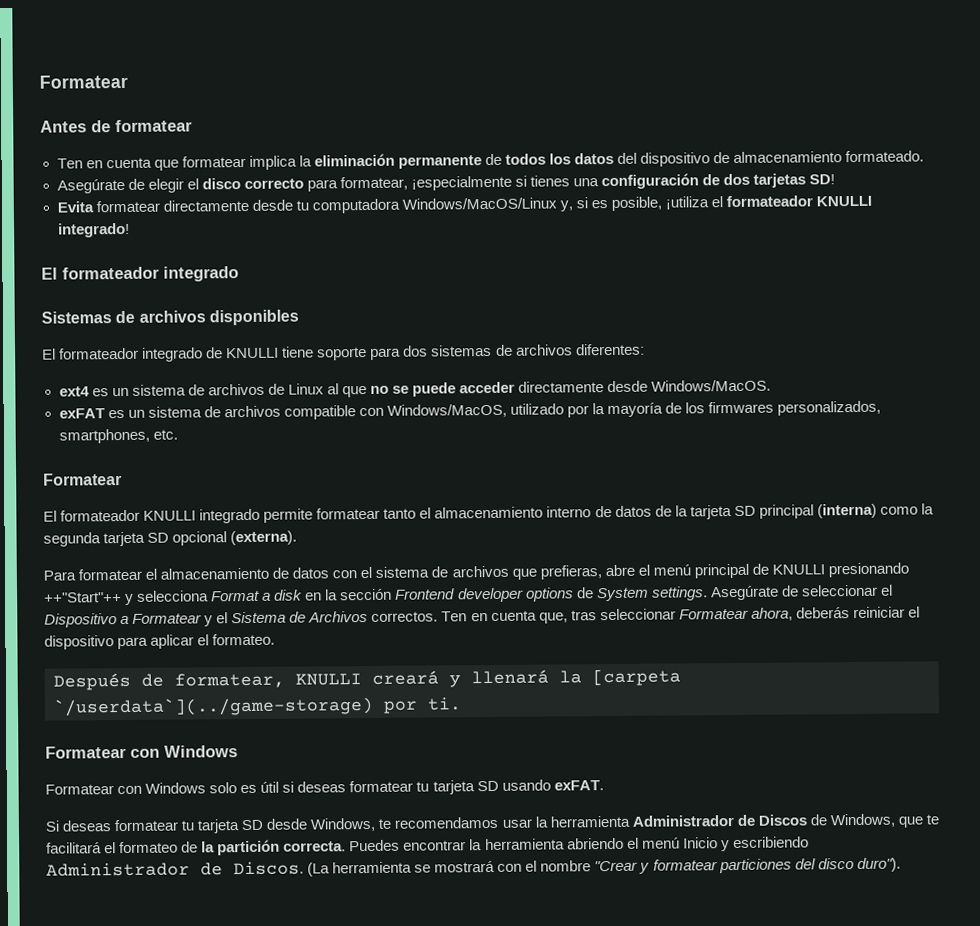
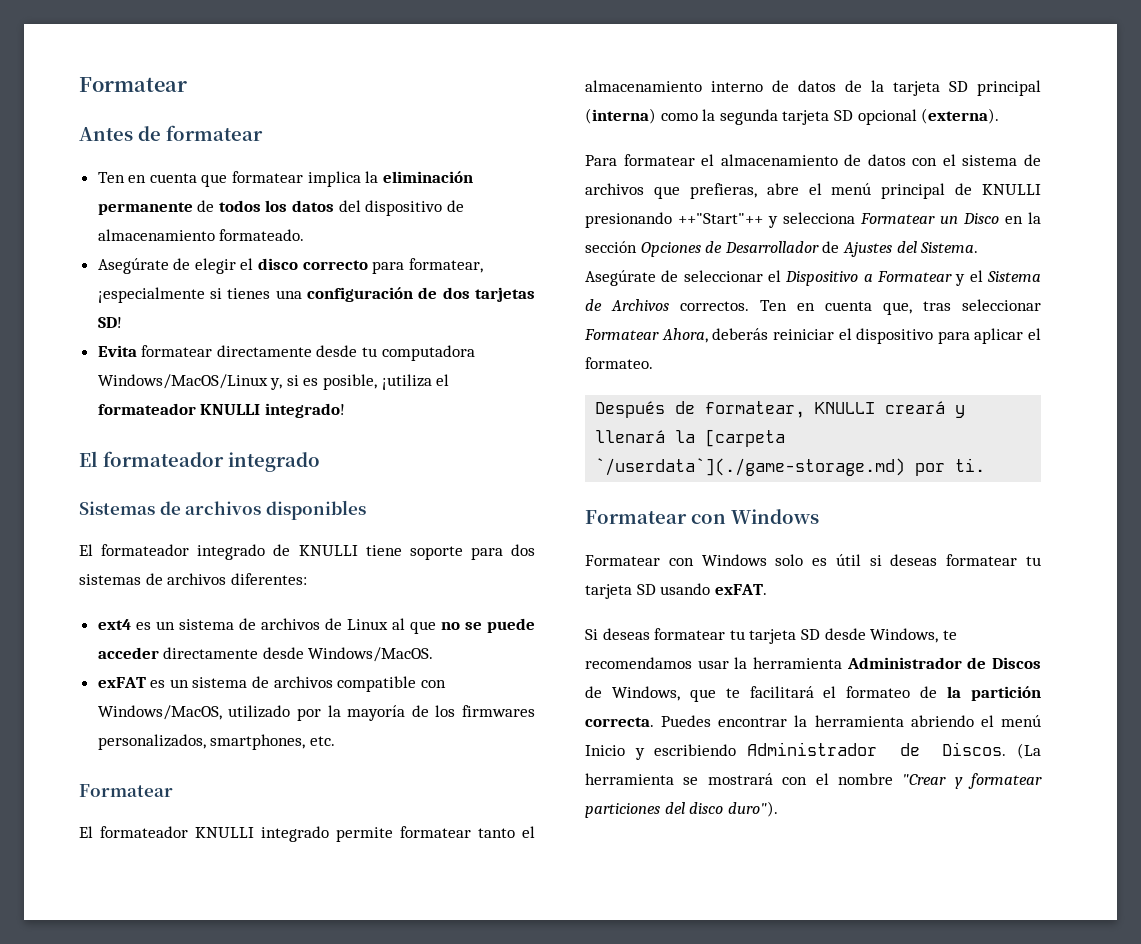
[211,586,708,603] Format a disk en la sección Frontend developer options de System settings. -> [860,212,1041,224] [585,241,979,257] Formatear un Disco en la sección Opciones de Desarrollador de Ajustes del Sistema.
[750,607,793,621] ahora, -> [661,328,708,343] Ahora,
[53,696,374,717] `/userdata`](../game-storage) -> [595,458,906,476] `/userdata`](./game-storage.md)

